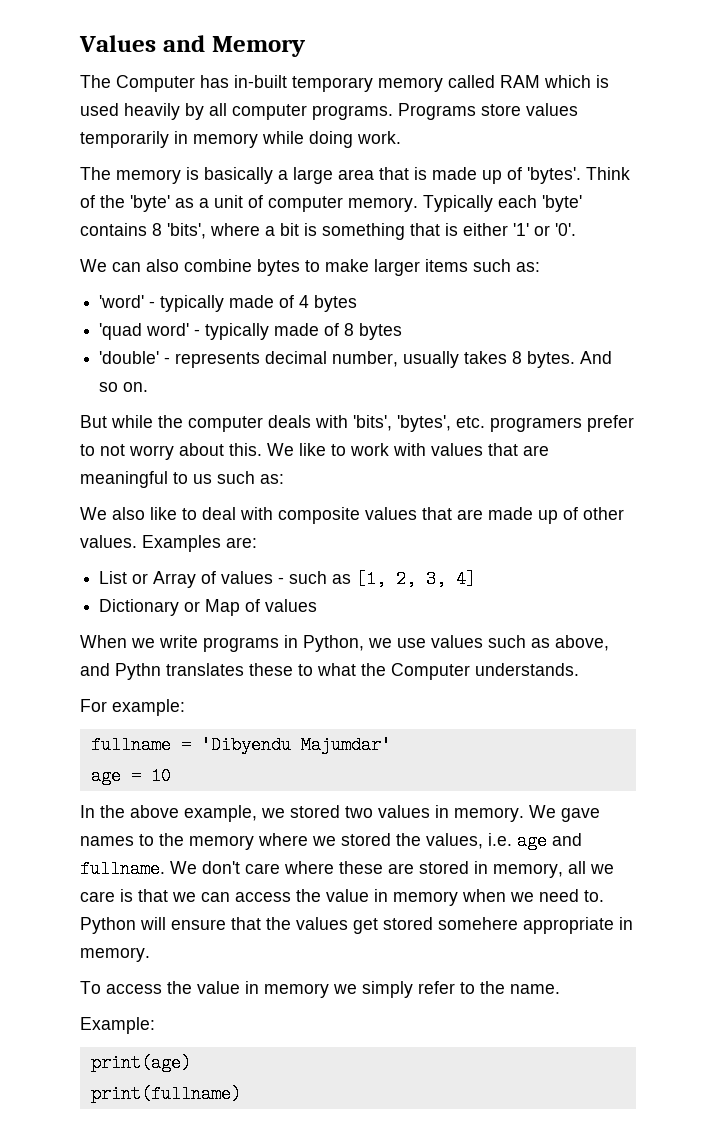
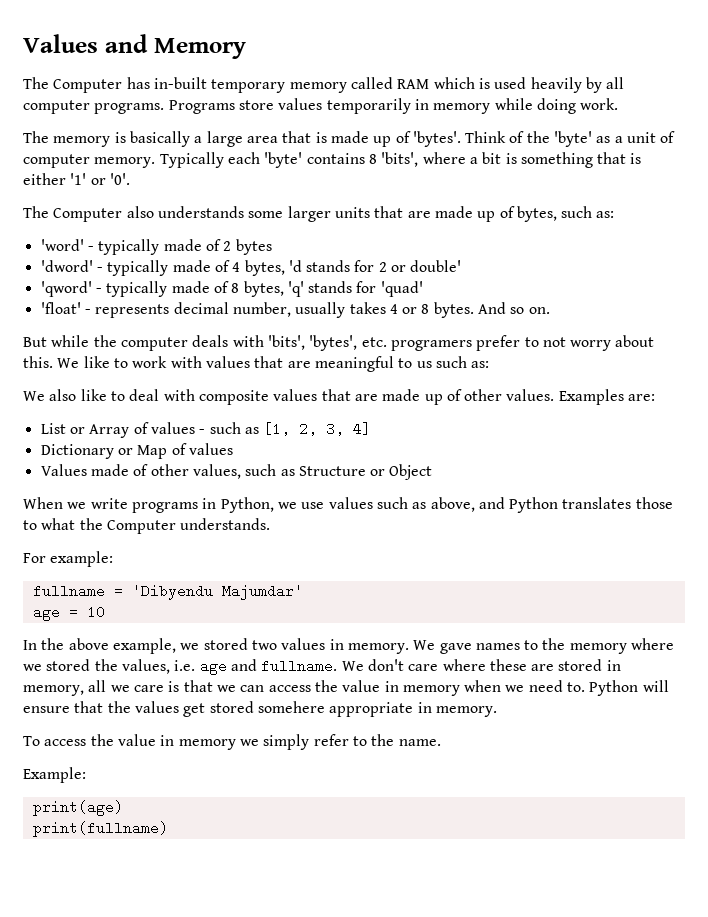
[80,259,468,276] We can also combine bytes to make larger items -> [23,206,557,222] The Computer also understands some larger units that are made up of bytes,
[299,295,358,312] [99,323,190,340] 4 bytes // 'quad word' -> [223,239,272,255] [40,260,462,276] [40,281,92,297] 2 bytes // 'dword' - typically made of 4 bytes, 'd stands for 2 or double' // 'qword'
[359,323,403,340] [99,351,160,364] bytes // 'double' -> [243,281,423,297] [40,302,81,314] bytes, 'q' stands for 'quad' // 'float'
(508, 357) none -> [389,304,418,314] 4 or
(318, 605) none -> [40,464,433,480] // Values made of other values, such as Structure or Object
[115,663,293,680] Pythn translates these -> [509,497,673,513] Python translates those

